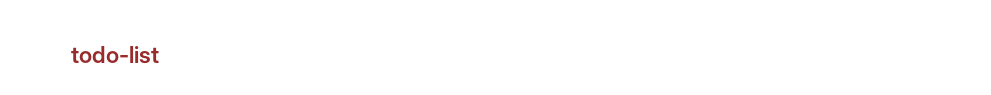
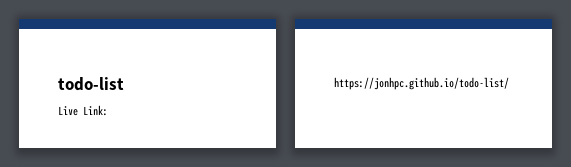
(159, 55) none -> [58,105,108,116] [334,77,509,90] // Live Link: https://jonhpc.github.io/todo-list/

